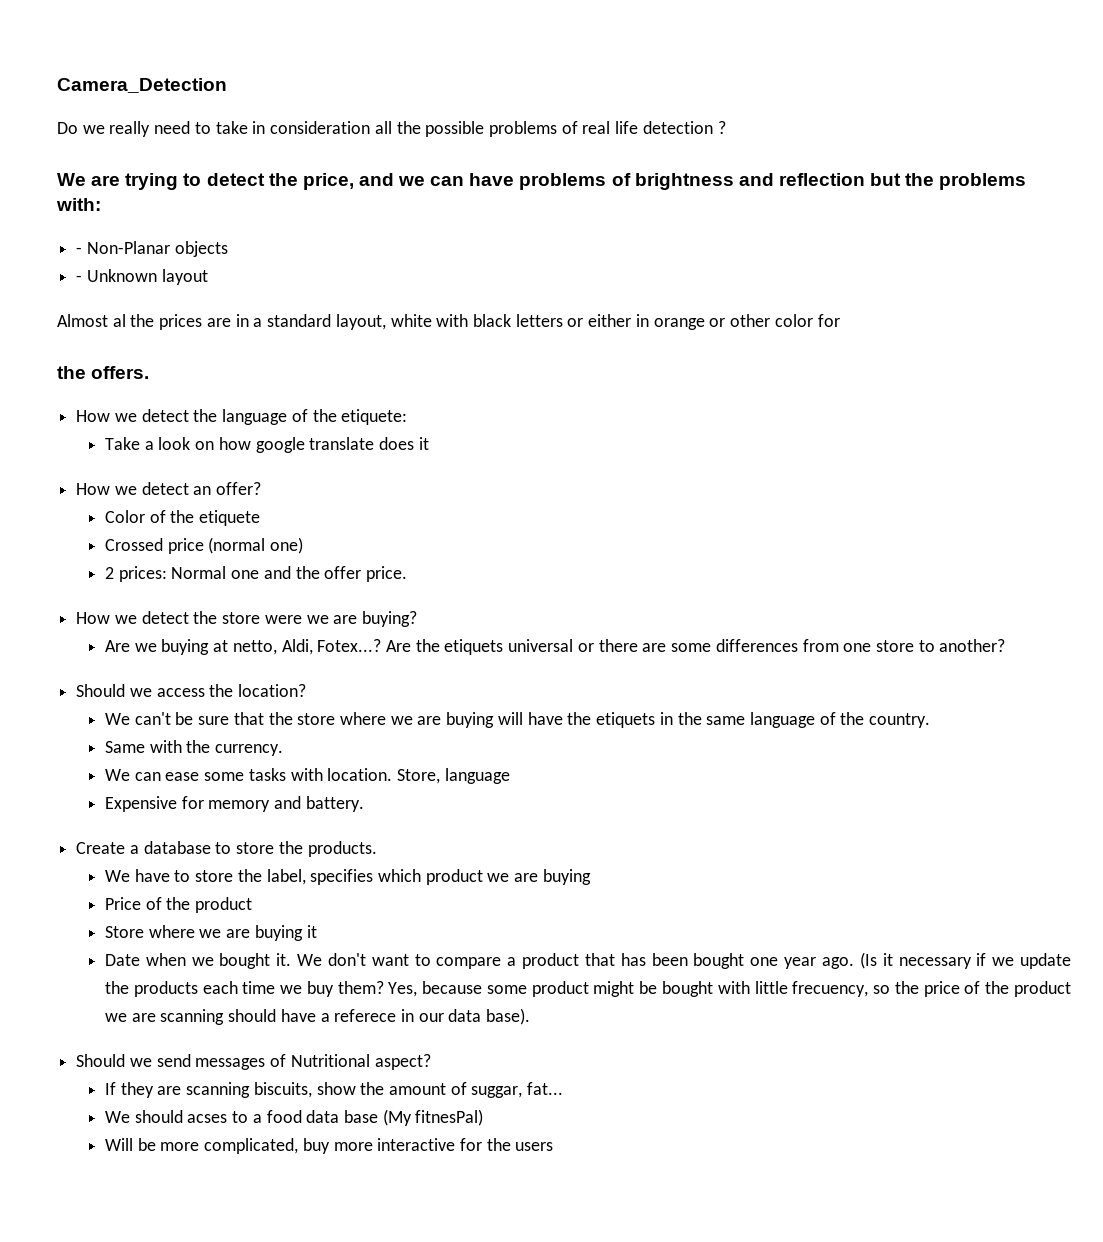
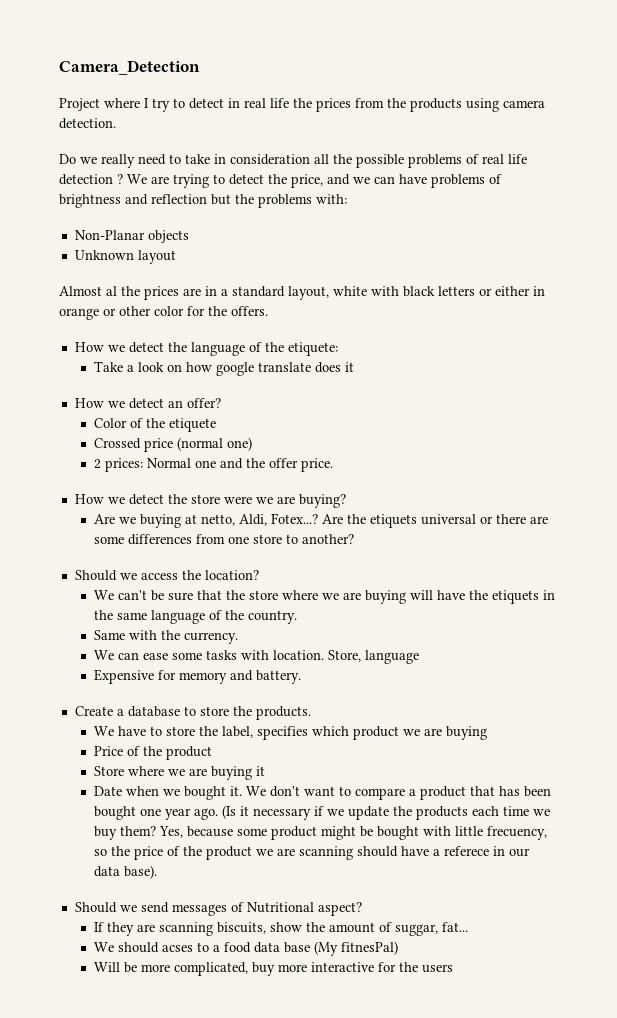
(227, 85) none -> [59,98,545,112] [59,118,116,129] // Project where I try to detect in real life the prices from the products using camera detection.
(726, 127) // -> (123, 179) none
[76,247,83,254] - -> (347, 199) none
[76,275,83,282] - -> (189, 236) none
(840, 320) // -> (205, 311) none

